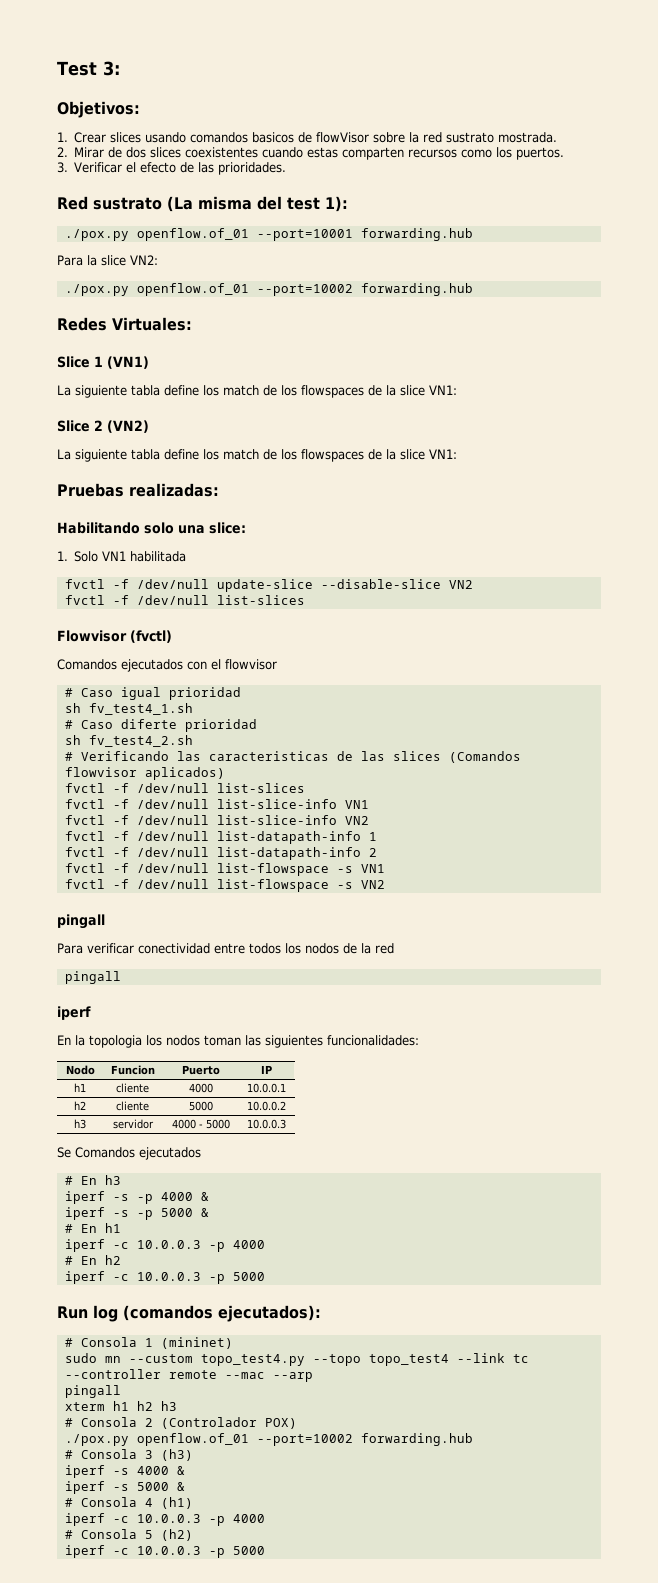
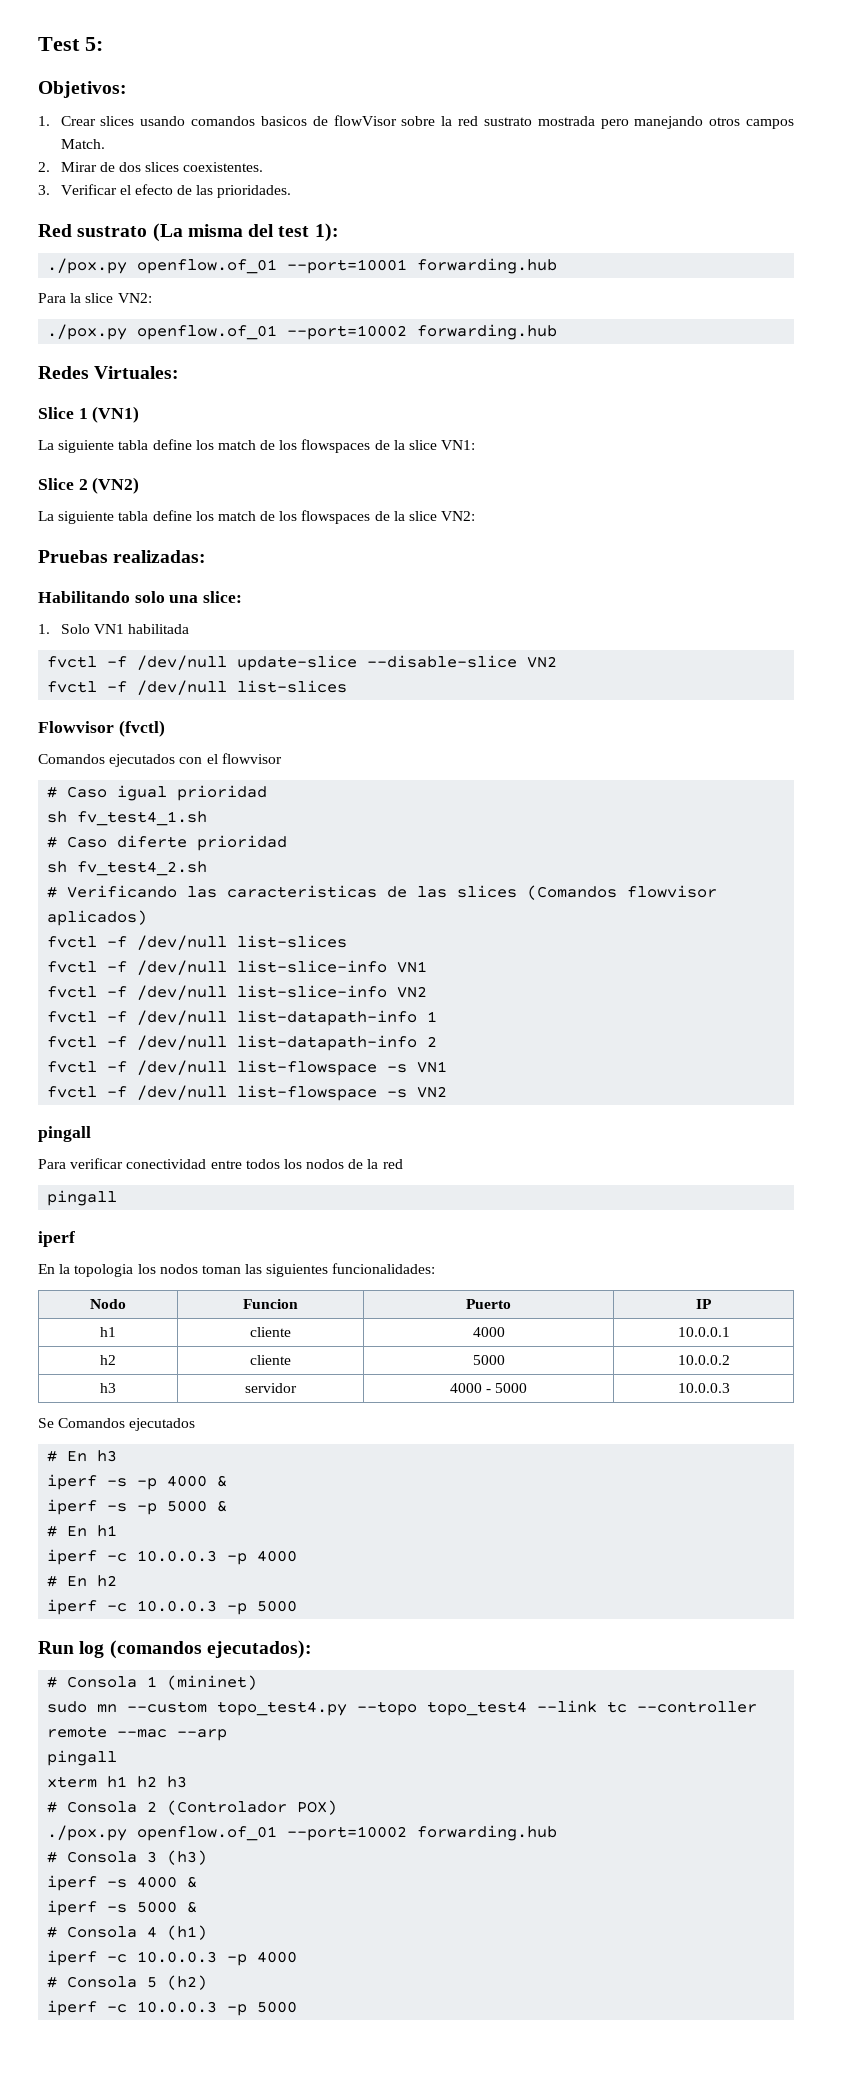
[102,61,120,76] 3: -> [85,37,103,51] 5:
[498,132,558,143] mostrada. -> [537,116,794,129] [60,139,105,149] mostrada pero manejando otros campos Match.
[185,147,565,160] coexistentes cuando estas comparten recursos como los puertos. -> [183,162,264,172] coexistentes.
[429,449,457,459] VN1: -> [441,511,476,521] VN2:

